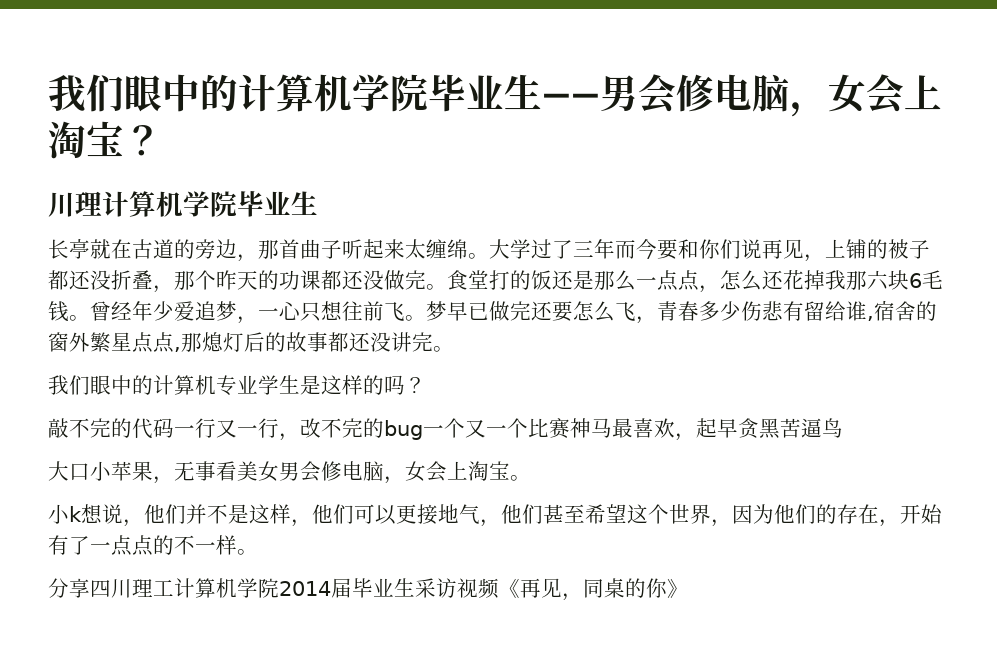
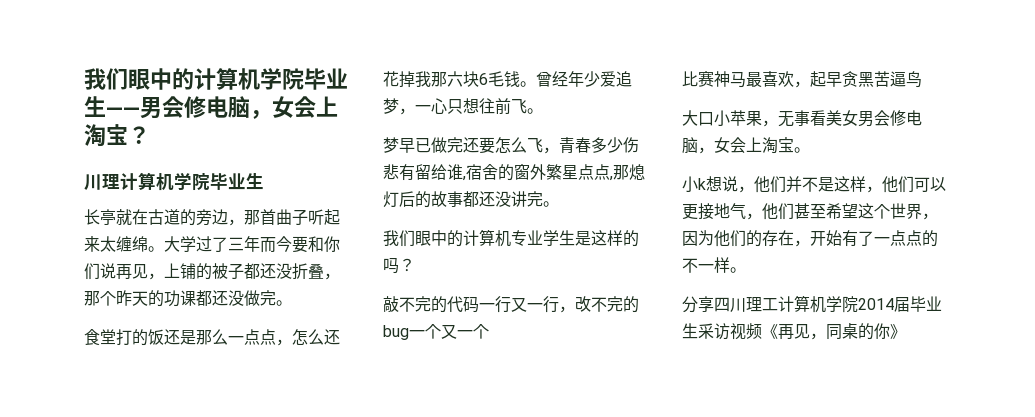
(447, 287) none -> (292, 303) //
(426, 318) none -> (543, 111) //
(528, 428) none -> (489, 331) //

